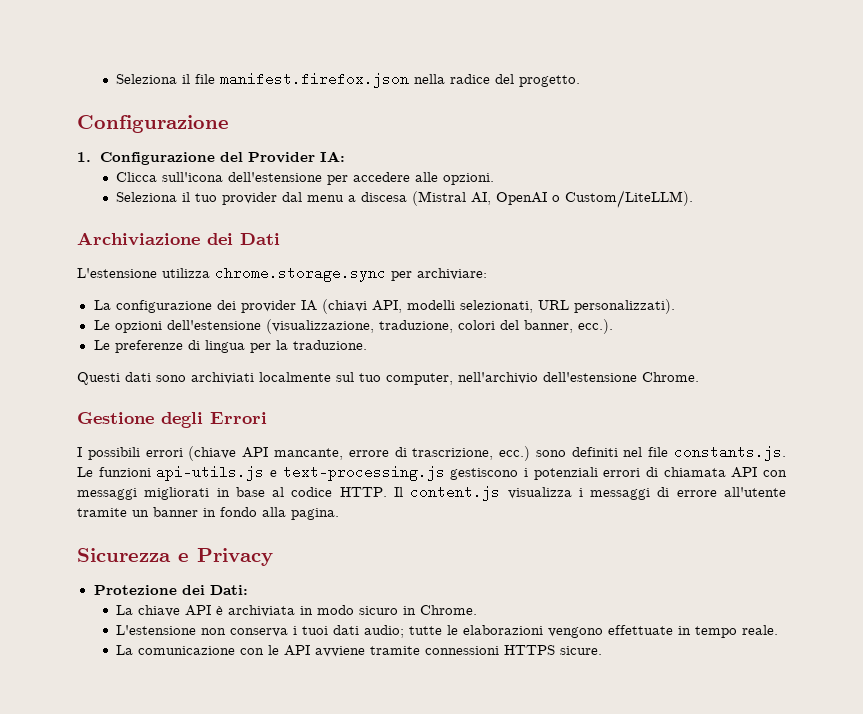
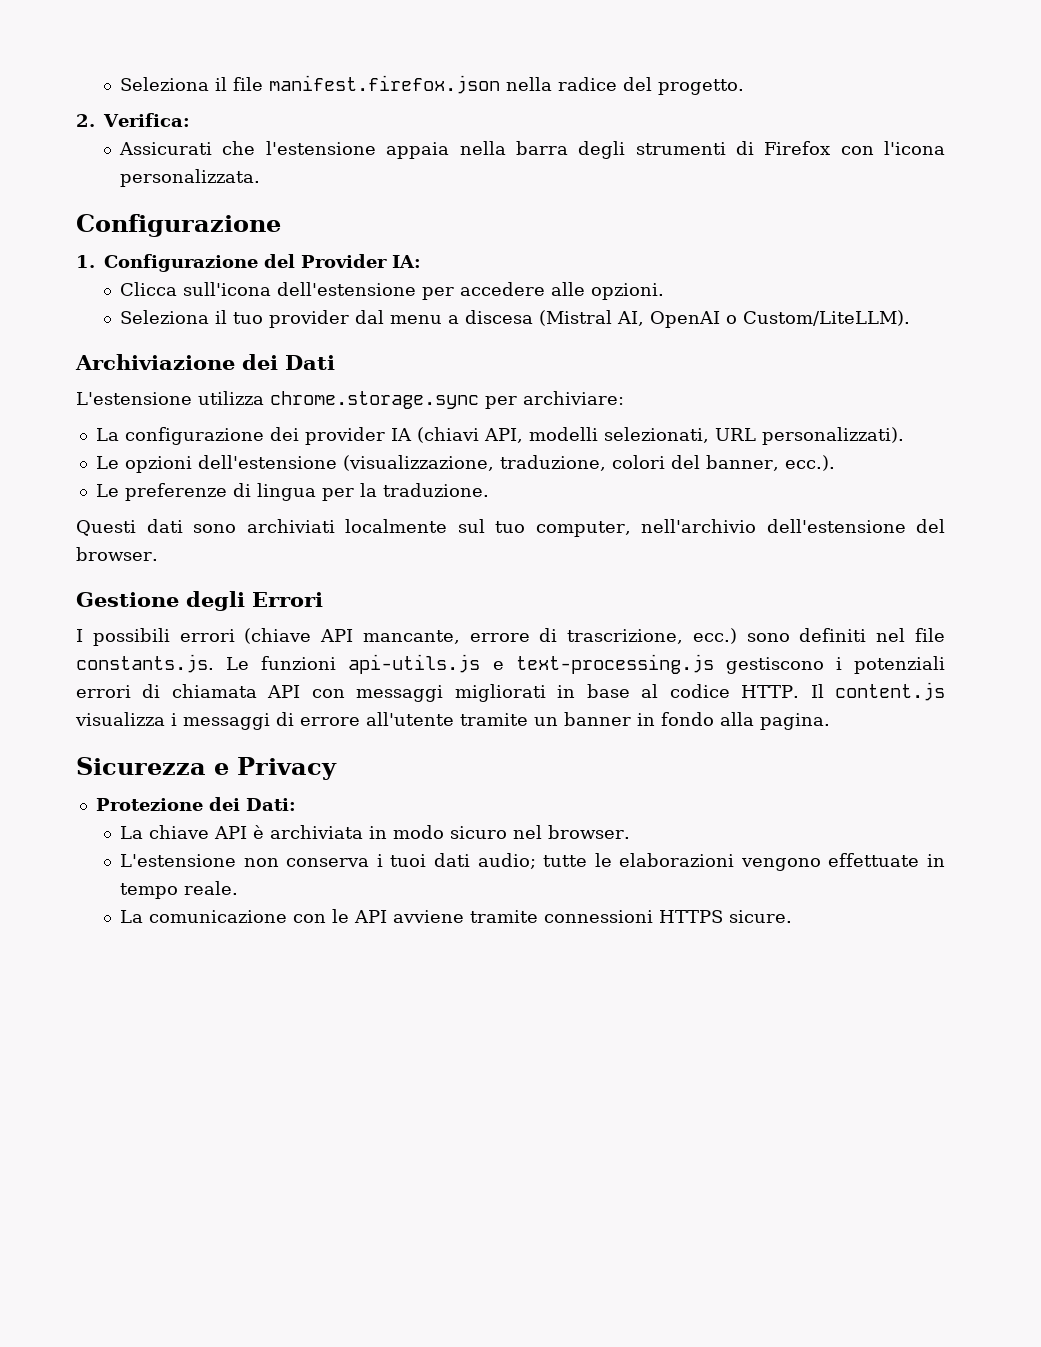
(581, 81) none -> [76,113,190,127] [119,141,945,159] [120,169,261,187] // 2. Verifica: // Assicurati che l'estensione appaia nella barra degli strumenti di Firefox con l'icona personalizzata.
[642,372,699,382] Chrome. -> [915,519,945,533] [76,547,158,561] del browser.
[403,605,478,615] in Chrome. -> [513,825,631,839] nel browser.

